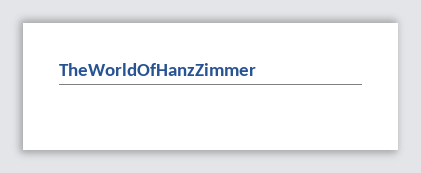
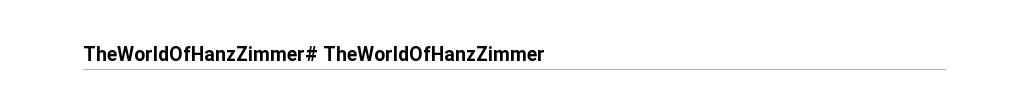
(59, 69) none -> [83,46,318,61] TheWorldOfHanzZimmer#

